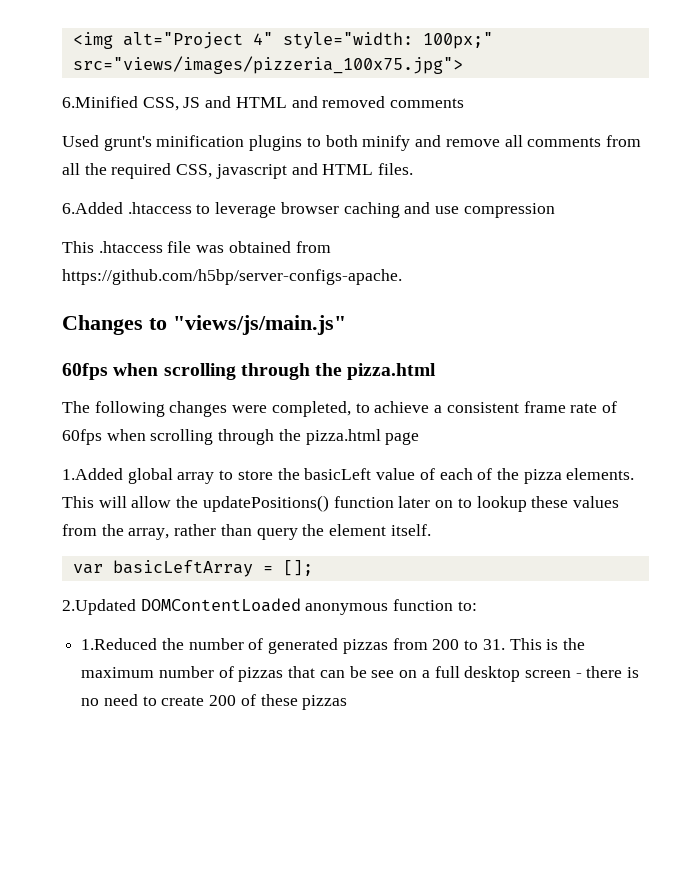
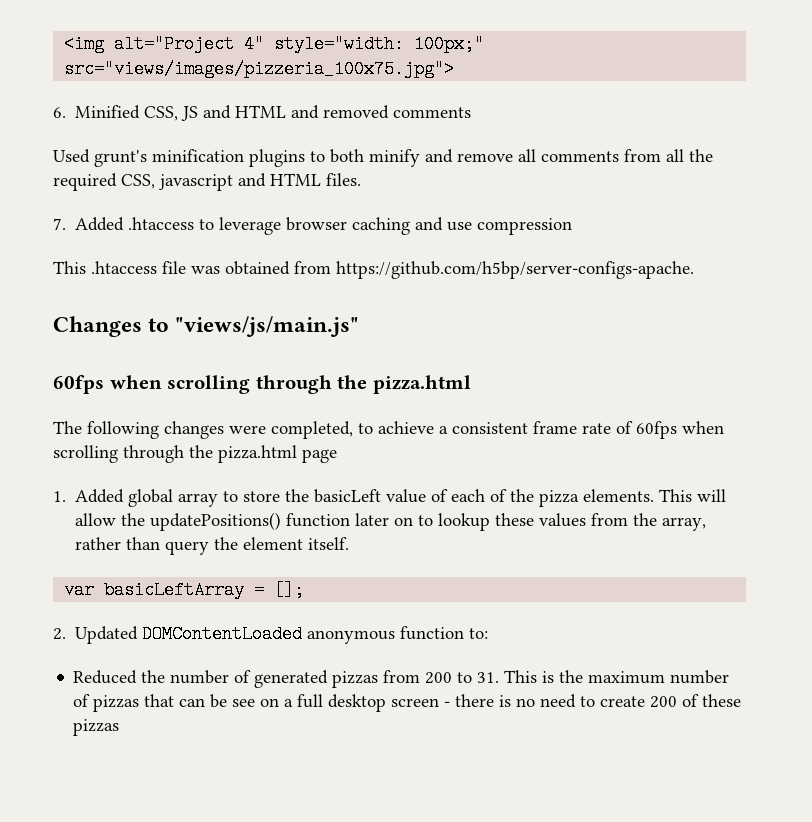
[62,96,138,108] 6.Minified -> [53,105,141,119] 6. Minified
[62,202,123,214] 6.Added -> [53,217,125,231] 7. Added
[62,468,123,480] 1.Added -> [53,489,125,503] 1. Added
[62,599,136,615] 2.Updated -> [53,626,139,644] 2. Updated
[81,638,158,650] 1.Reduced -> [73,670,138,684] Reduced

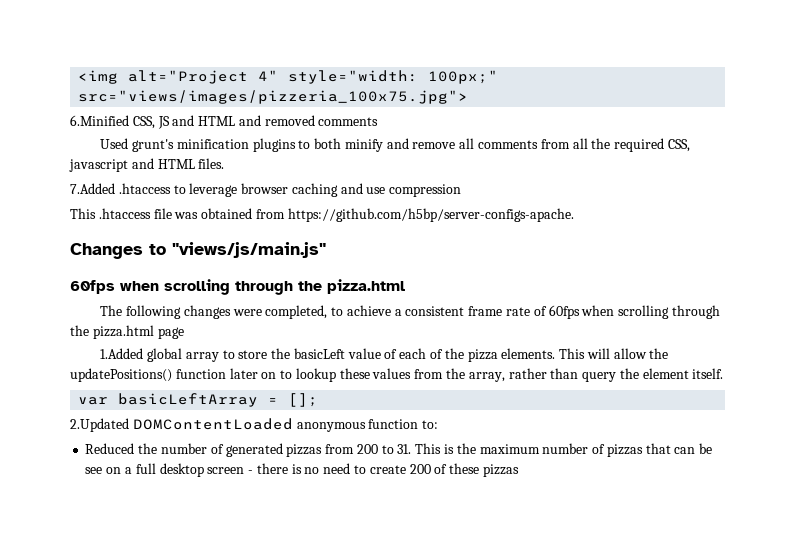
[53,105,141,119] 6. Minified -> [70,115,129,126] 6.Minified
[53,217,125,231] 7. Added -> [70,183,115,194] 7.Added
[53,489,125,503] 1. Added -> [100,348,144,359] 1.Added
[53,626,139,644] 2. Updated -> [70,418,129,432] 2.Updated

